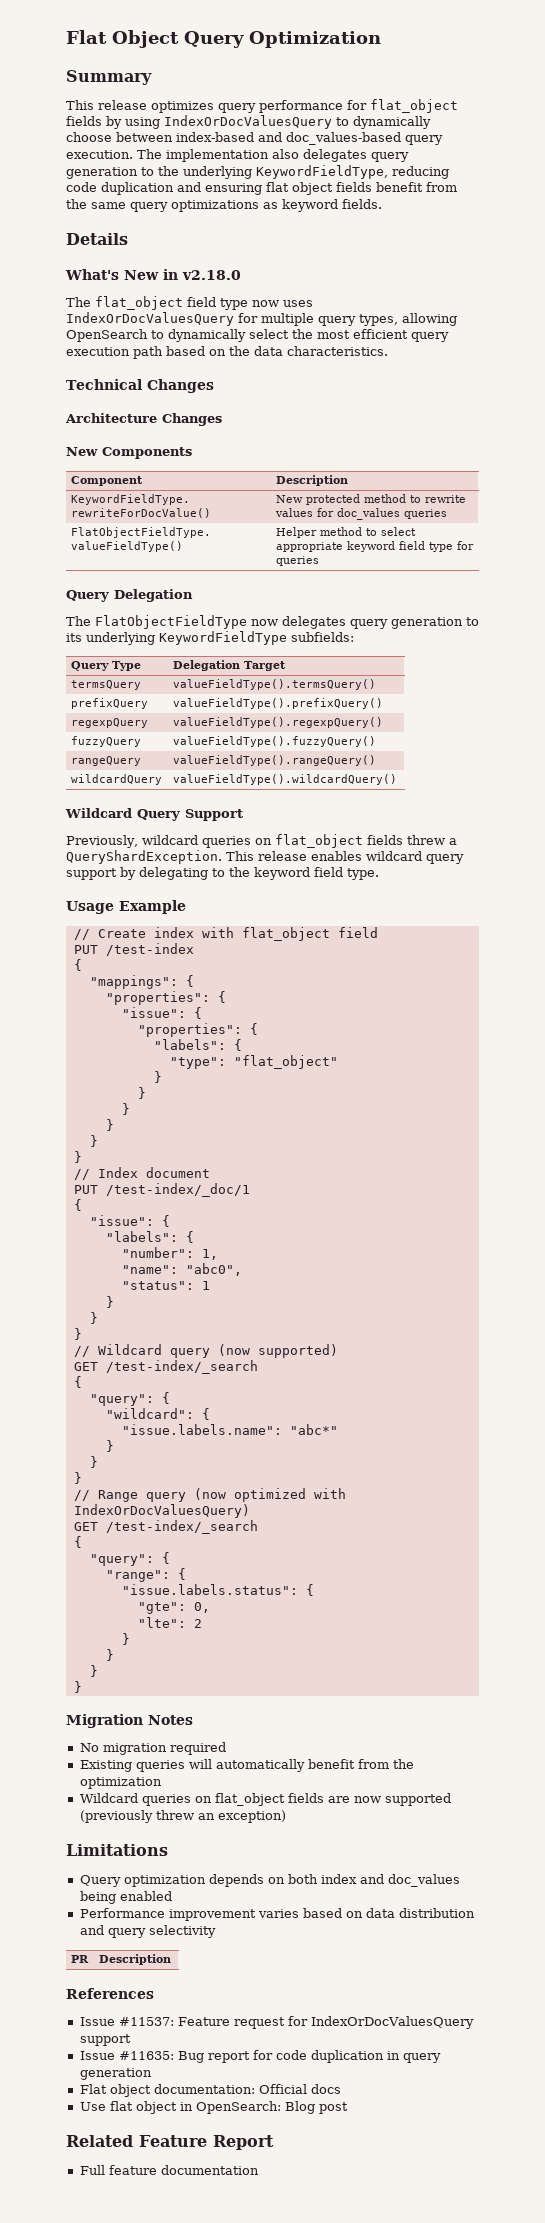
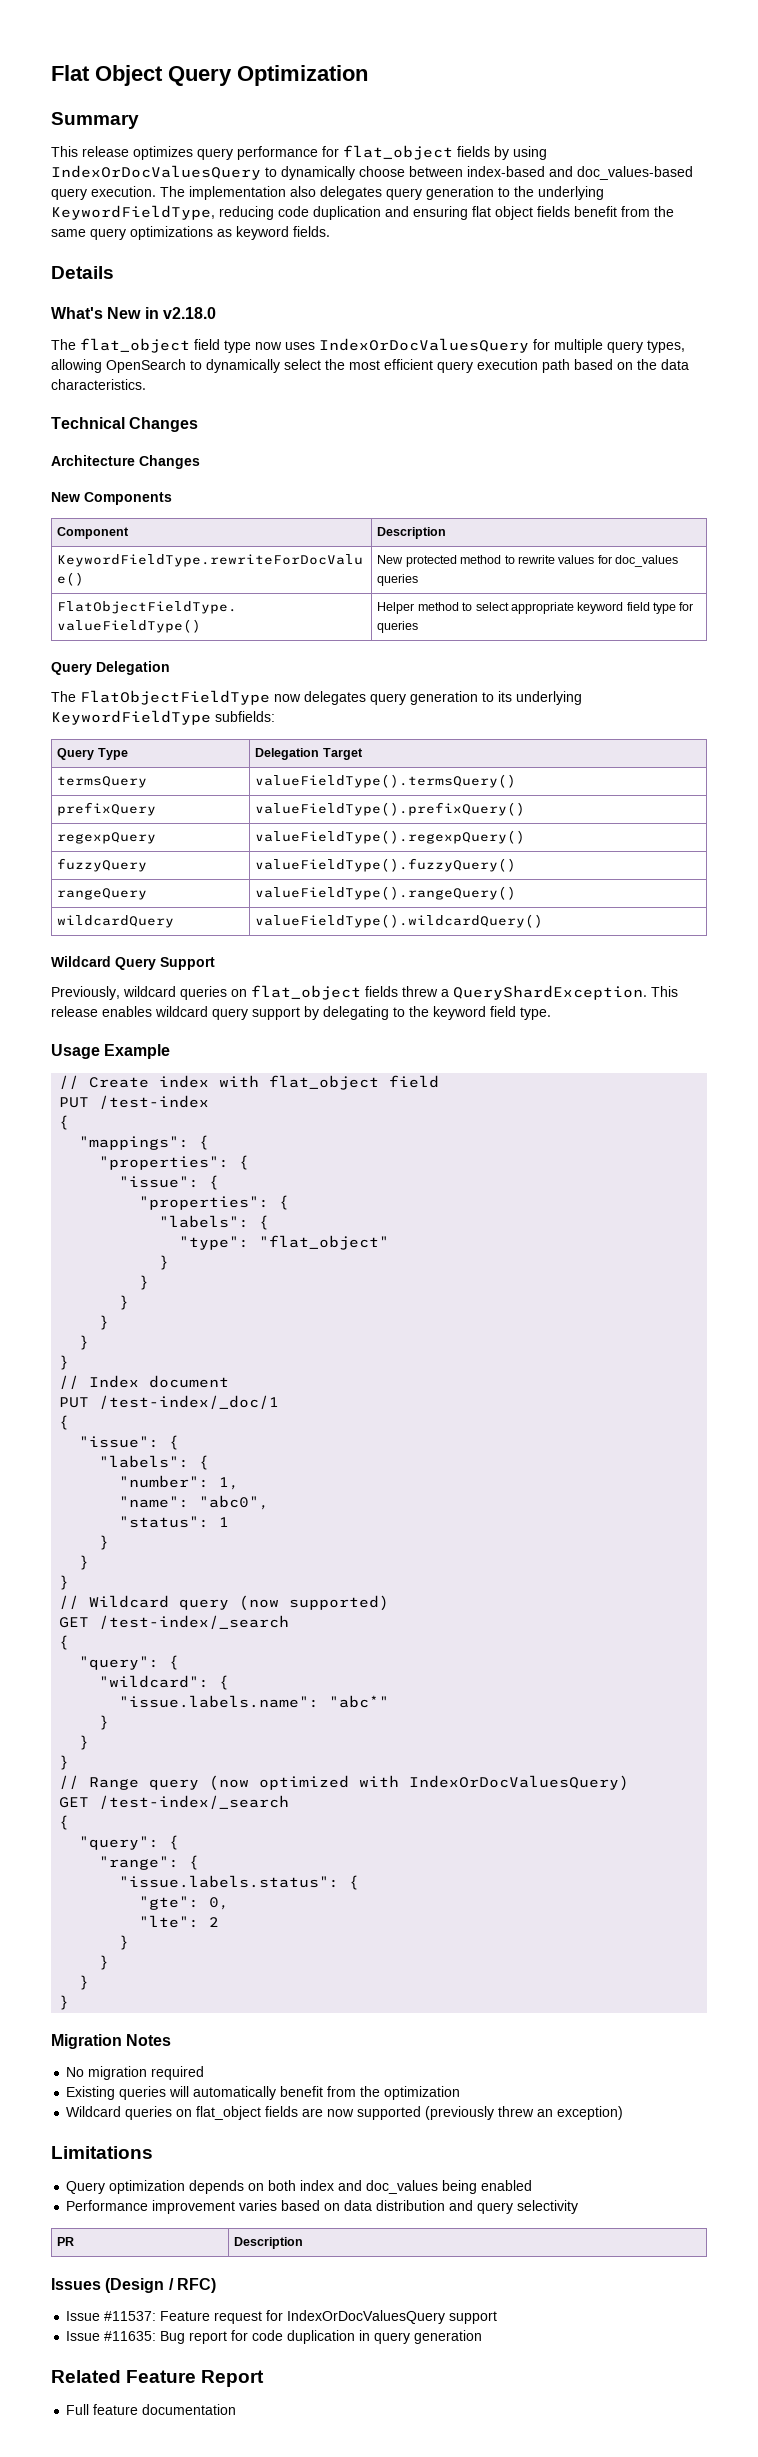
[66,1988,154,1999] References -> [51,2278,216,2293] Issues (Design / RFC)
[79,2084,341,2097] [79,2101,348,2114] // Flat object documentation: Official docs // Use flat object in OpenSearch: Blog post -> (483, 2337) none

